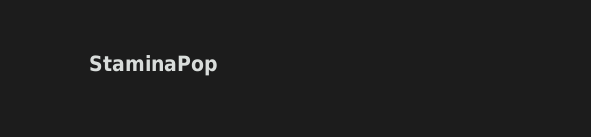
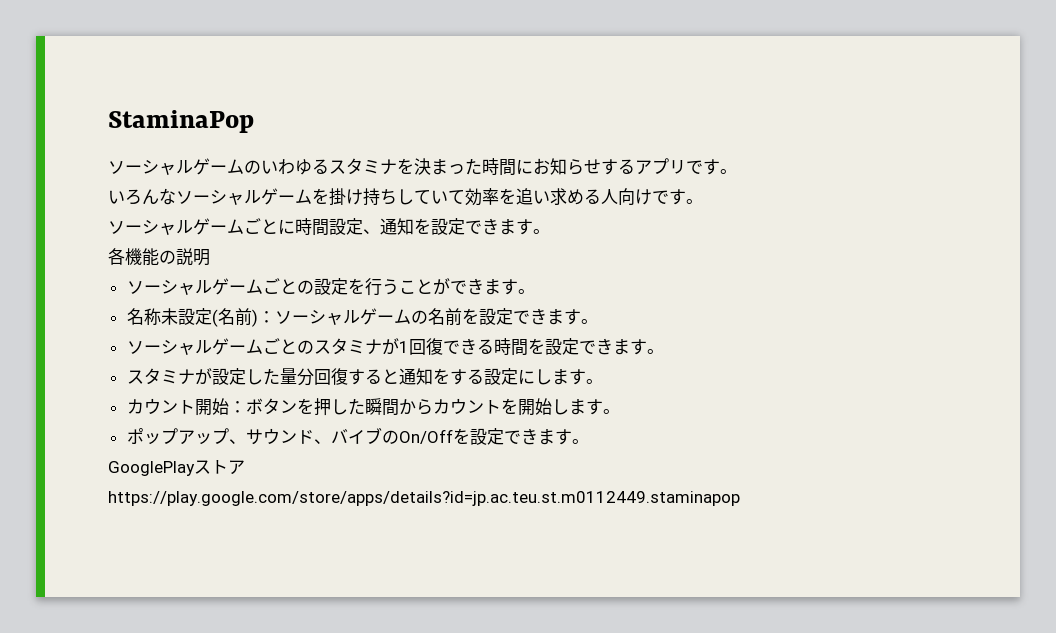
(218, 65) none -> [108,158,737,176] [108,188,703,206] [108,218,550,236] [108,248,210,266] [126,278,535,296] [126,308,598,327] [126,338,664,356] [126,368,603,386] [126,398,620,416] [126,427,589,445] [108,460,245,476] [108,491,740,506] // ソーシャルゲームのいわゆるスタミナを決まった時間にお知らせするアプリです。 // いろんなソーシャルゲームを掛け持ちしていて効率を追い求める人向けです。 // ソーシャルゲームごとに時間設定、通知を設定できます。 // 各機能の説明 // ソーシャルゲームごとの設定を行うことができます。 // 名称未設定(名前)：ソーシャルゲームの名前を設定できます。 // ソーシャルゲームごとのスタミナが1回復できる時間を設定できます。 // スタミナが設定した量分回復すると通知をする設定にします。 // カウント開始：ボタンを押した瞬間からカウントを開始します。 // ポップアップ、サウンド、バイブのOn/Offを設定できます。 // GooglePlayストア // https://play.google.com/store/apps/details?id=jp.ac.teu.st.m0112449.staminapop

